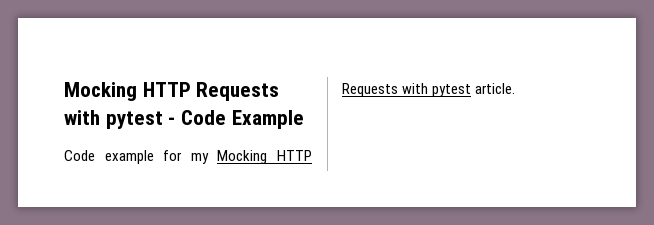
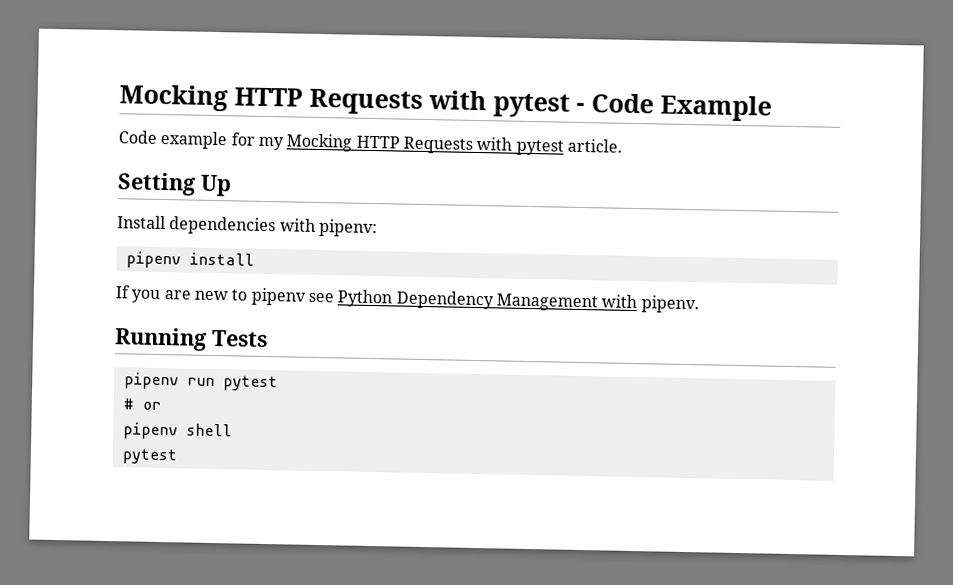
(516, 88) none -> [117,172,232,197] [117,215,378,238] [125,251,254,269] [115,285,699,314] [114,327,268,351] [123,372,278,392] [122,398,161,411] [122,422,232,440] [121,448,177,465] // Setting Up // Install dependencies with pipenv: // pipenv install // If you are new to pipenv see Python Dependency Management with pipenv. // Running Tests // pipenv run pytest // # or // pipenv shell // pytest

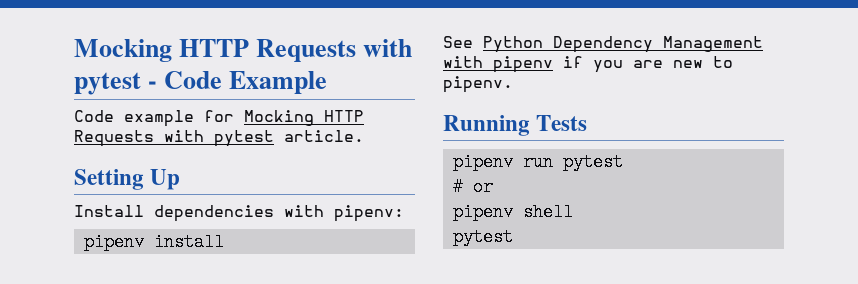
[257,136,284,151] my -> (234, 116) none
[115,285,638,312] If you are new to pipenv see Python Dependency Management with -> [443,36,763,53] [443,56,733,73] See Python Dependency Management with pipenv if you are new to

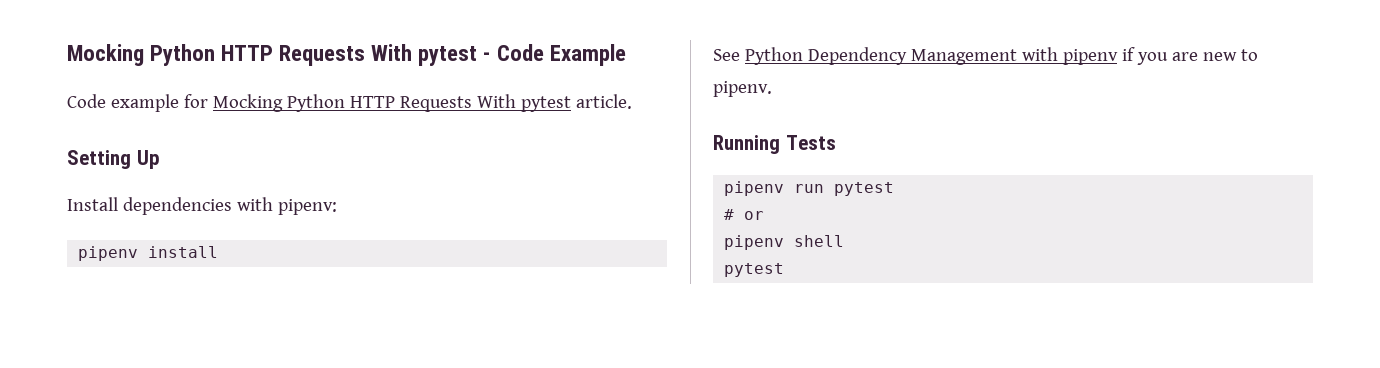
[74,39,413,62] Mocking HTTP Requests with -> [67,44,413,66] Mocking Python HTTP Requests With
[324,110,364,122] [74,130,204,147] HTTP Requests with -> [286,94,516,112] Python HTTP Requests With

